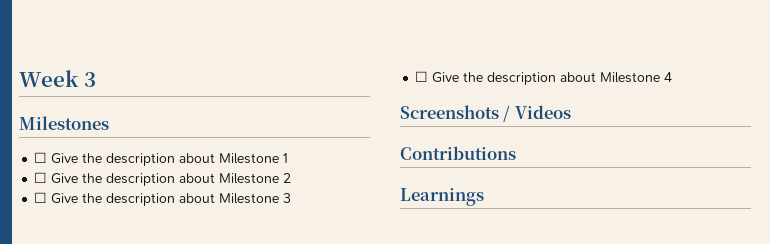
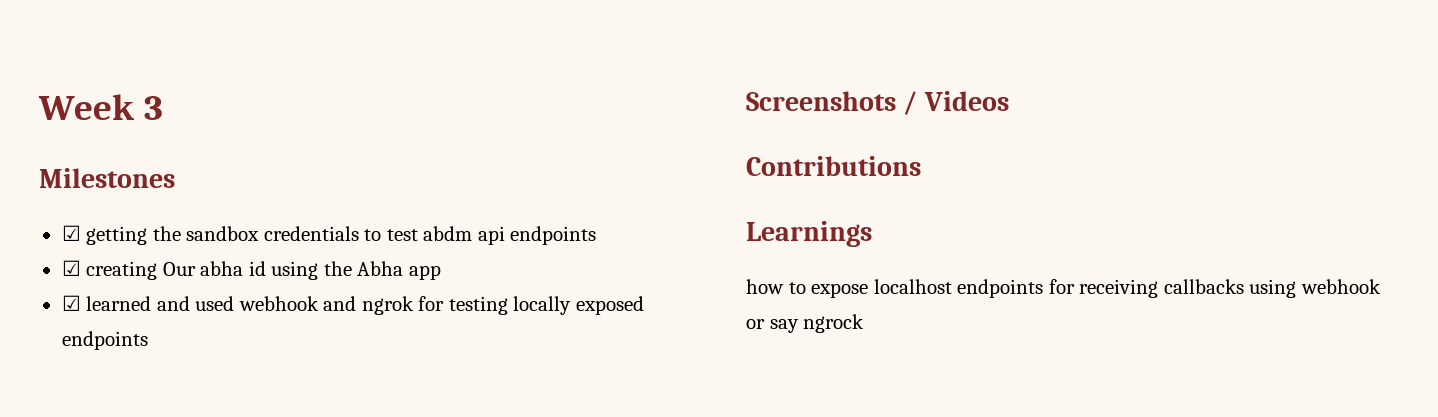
[34,152,289,166] [34,172,292,186] [34,192,292,206] [415,71,673,85] ☐ Give the description about Milestone 1 // ☐ Give the description about Milestone 2 // ☐ Give the description about Milestone 3 // ☐ Give the description about Milestone 4 -> [61,225,597,245] [61,260,441,280] [61,295,644,315] [61,331,148,350] ☑ getting the sandbox credentials to test abdm api endpoints // ☑ creating Our abha id using the Abha app // ☑ learned and used webhook and ngrok for testing locally exposed endpoints
(484, 197) none -> [746,279,1381,298] [746,314,865,333] // how to expose localhost endpoints for receiving callbacks using webhook or say ngrock

